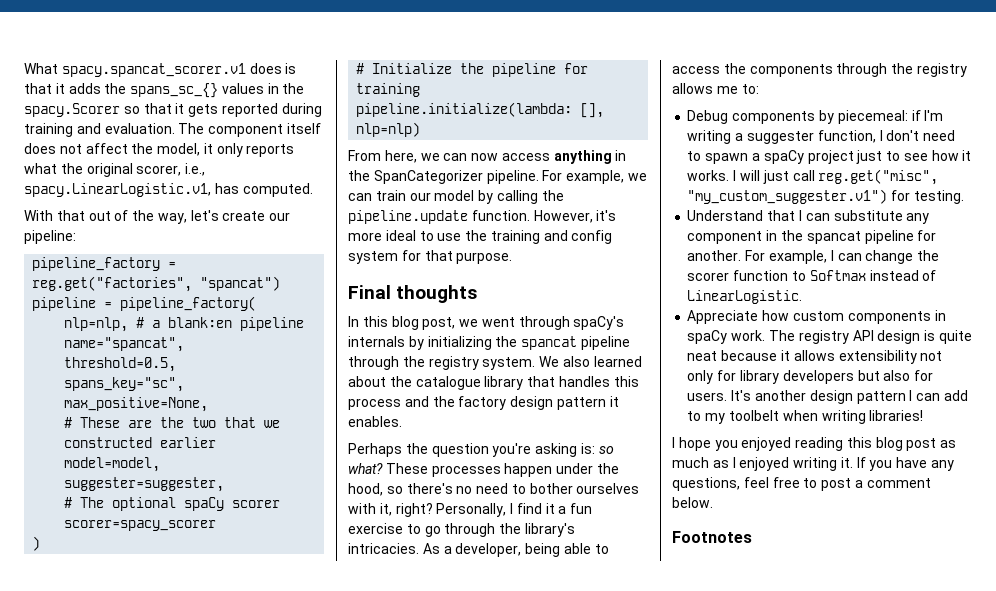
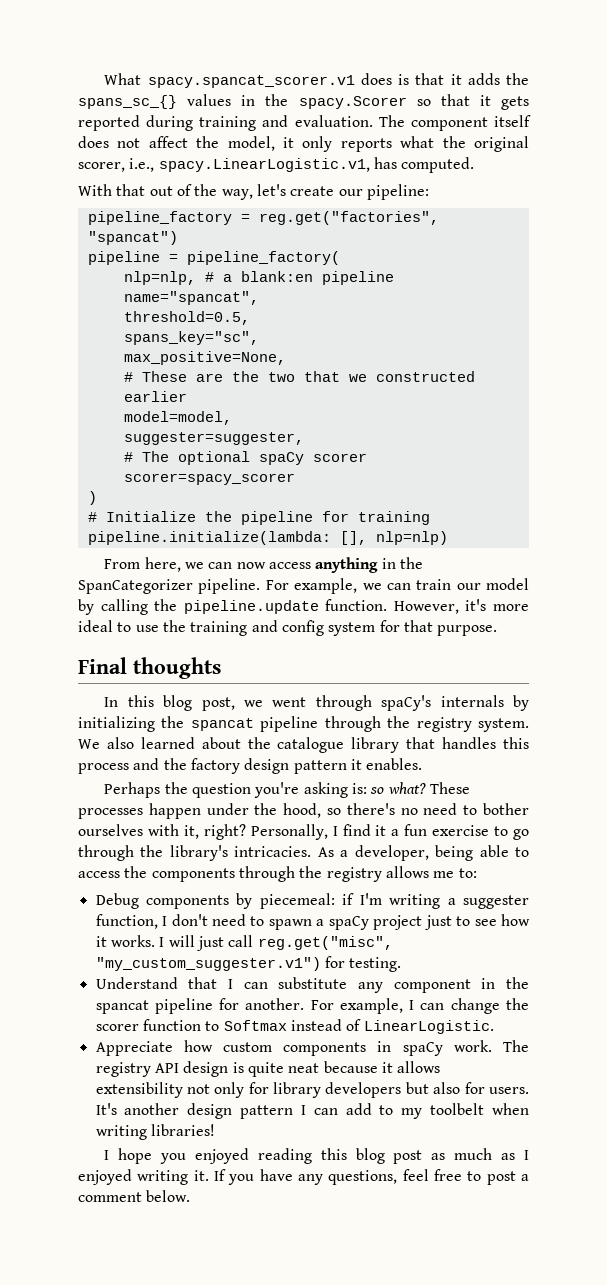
[672,531,752,543] // Footnotes -> (191, 1196) none

